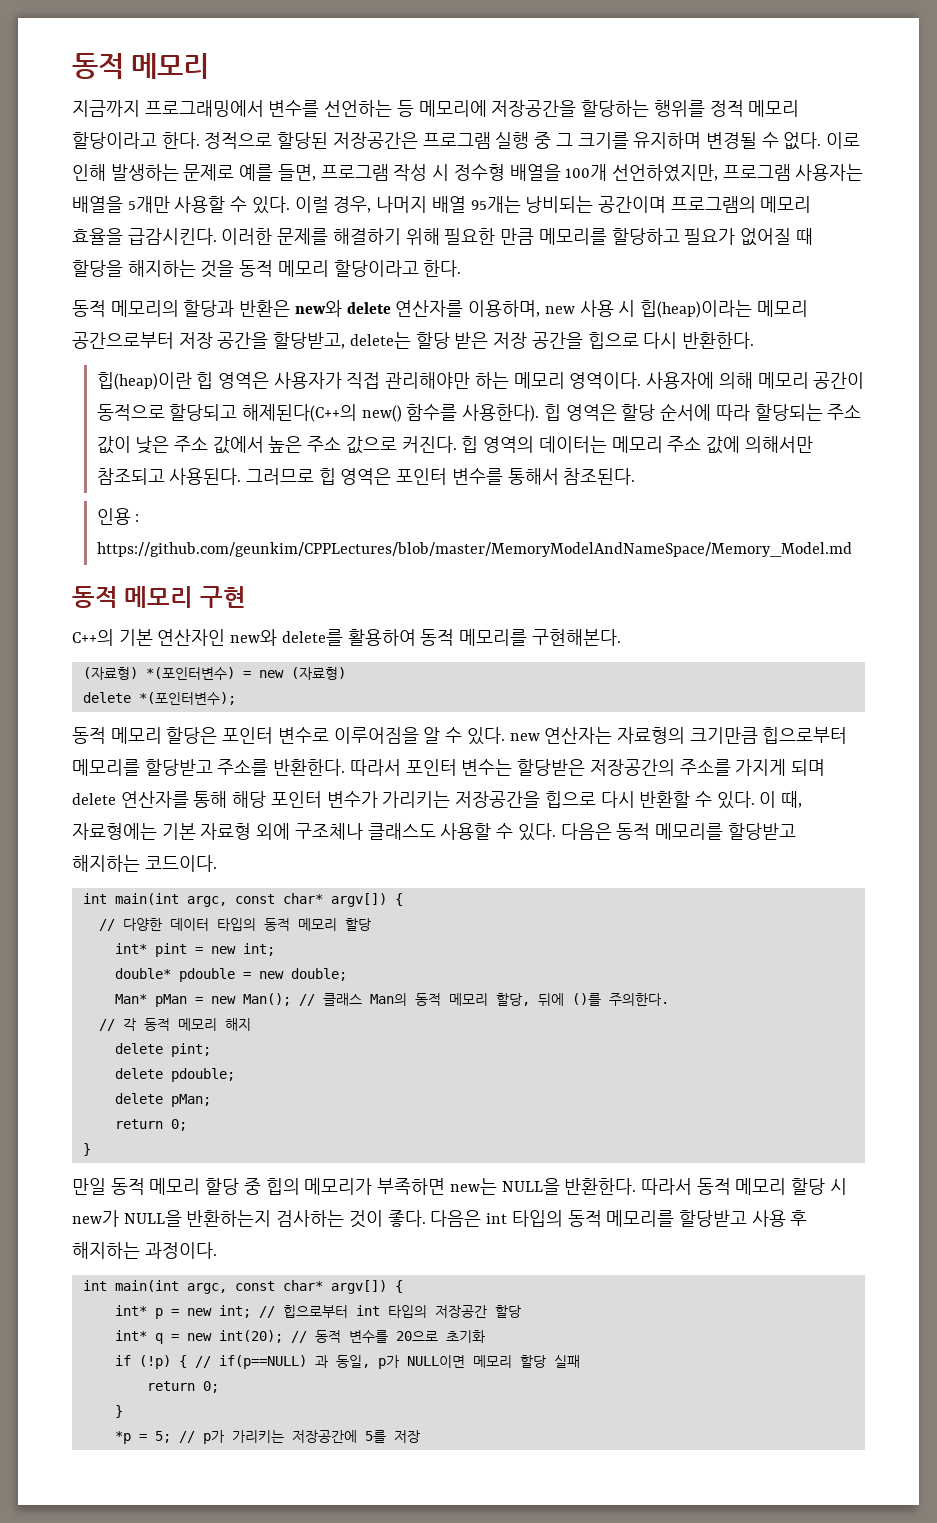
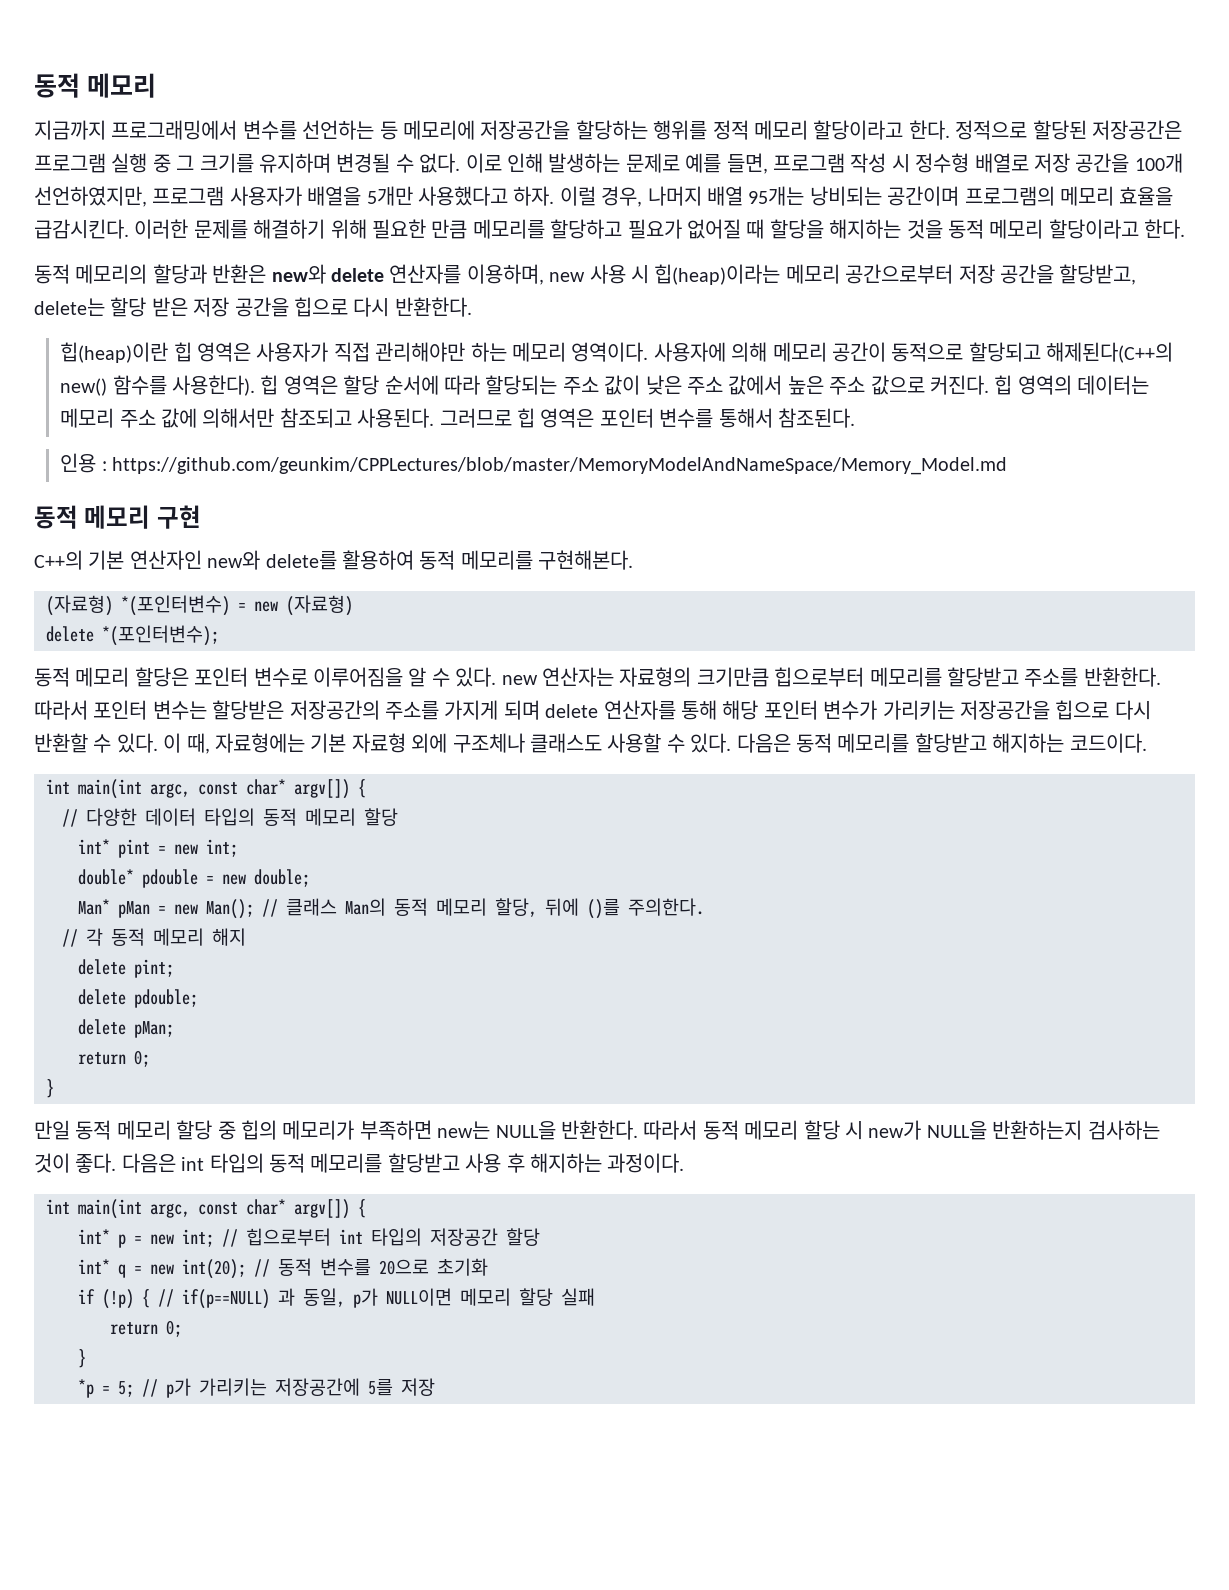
[509,164,561,181] 배열을 -> [974,153,1130,173] 배열로 저장 공간을
[795,164,864,181] 사용자는 -> [229,186,302,206] 사용자가
[174,196,290,214] 사용할 수 있다. -> [417,186,555,206] 사용했다고 하자.

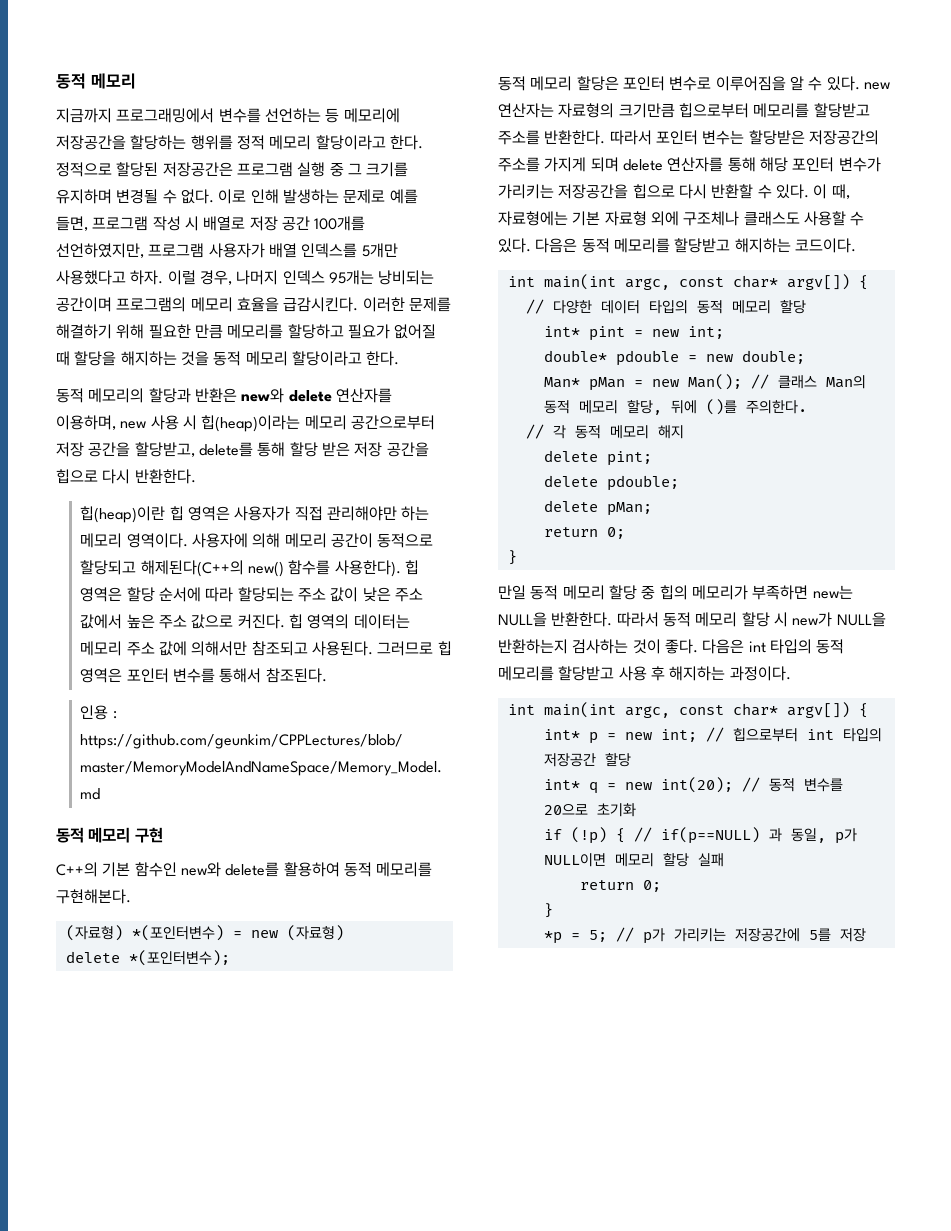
[915,153,970,173] 정수형 -> (199, 223) none
[1075,153,1183,173] 공간을 100개 -> [281,216,366,231] 공간 100개를
[307,186,362,206] 배열을 -> [268,243,358,258] 배열 인덱스를
[706,186,743,206] 배열 -> [282,270,325,285] 인덱스
[34,298,105,316] delete는 -> [198,442,286,457] delete를 통해
[129,550,202,570] 연산자인 -> [134,862,177,877] 함수인

